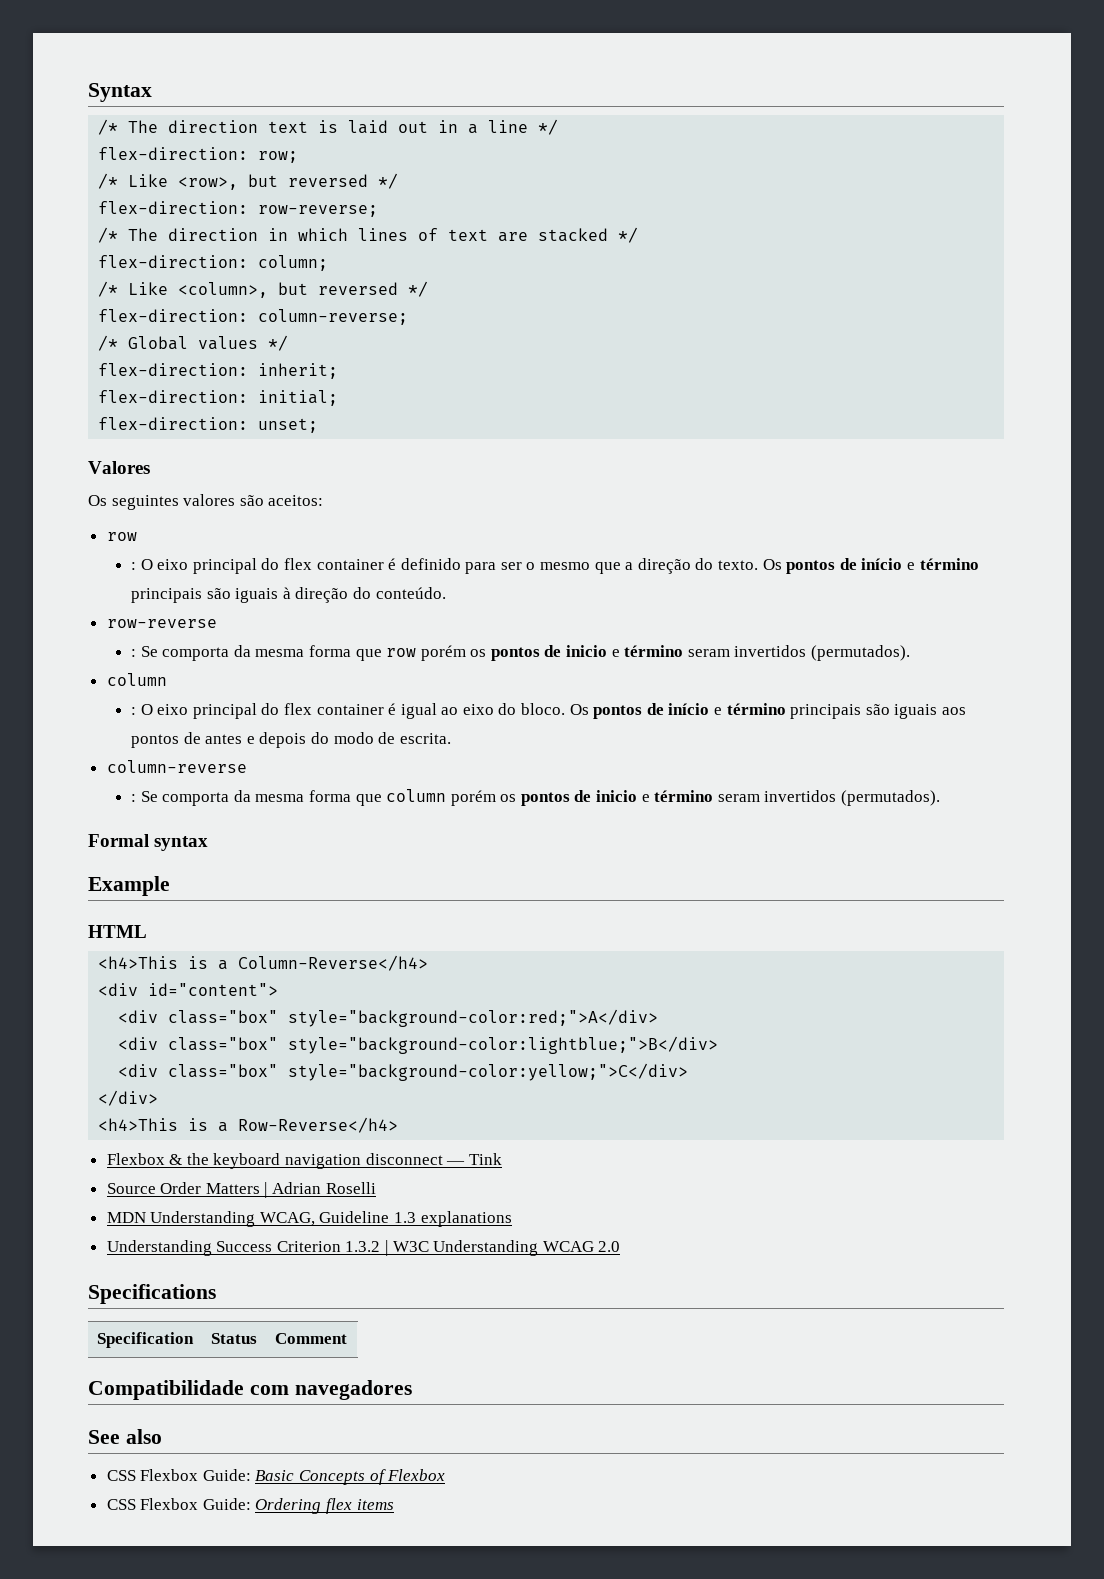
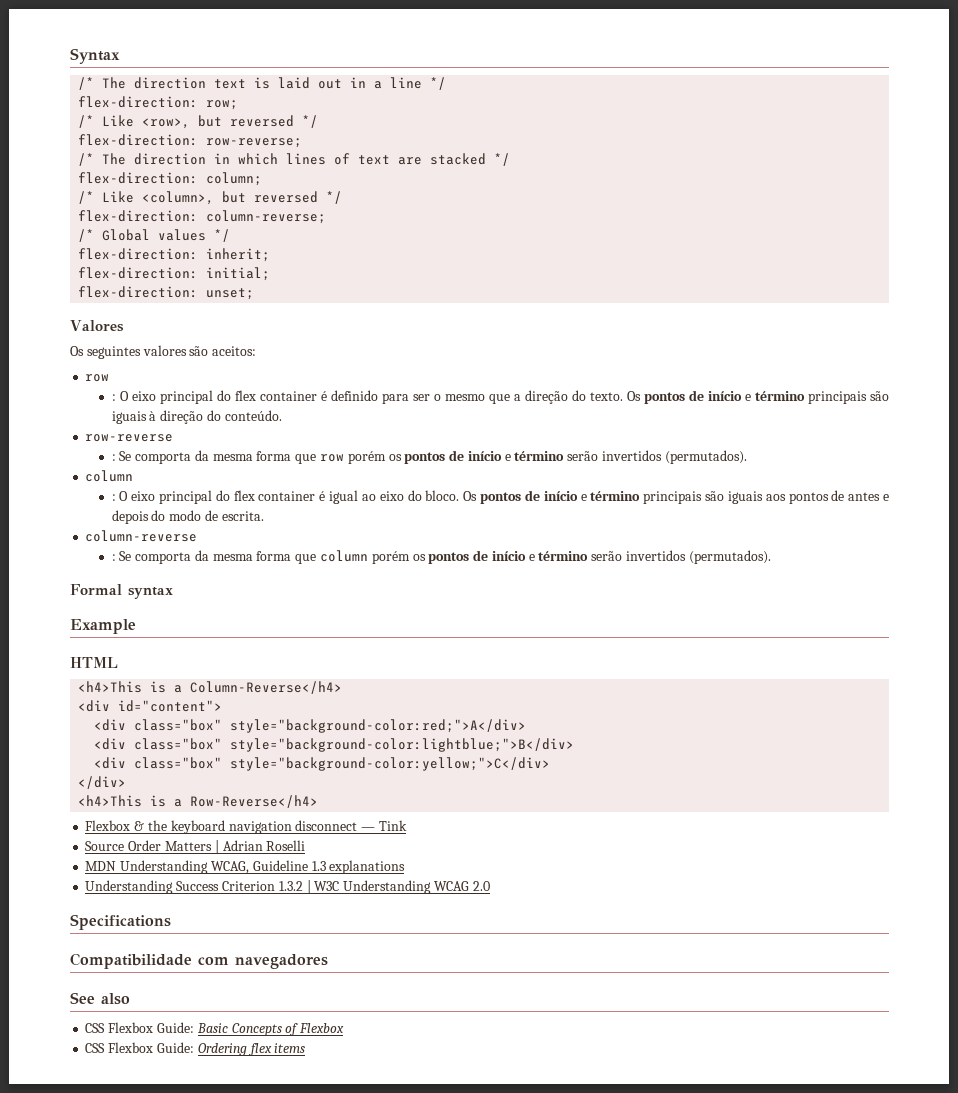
[566,645,730,657] inicio e término seram -> [467,451,599,461] início e término serão
[596,790,760,802] inicio e término seram -> [491,551,623,561] início e término serão
[96,1332,194,1348] [210,1333,257,1344] [274,1333,347,1344] // Specification | Status | Comment -> (171, 922) none

